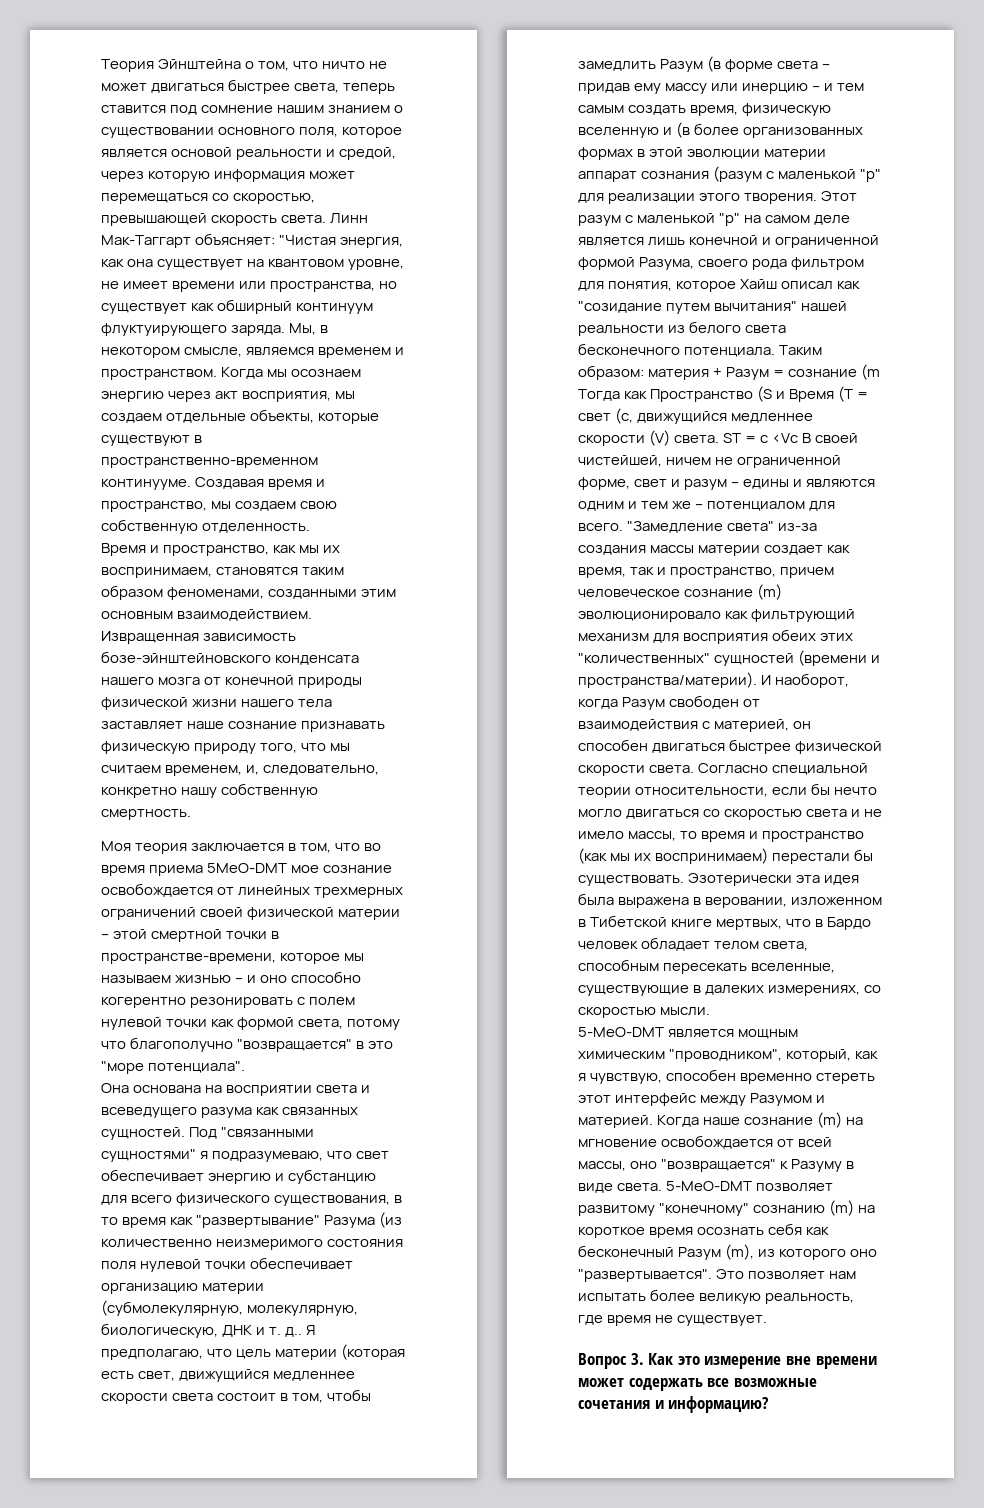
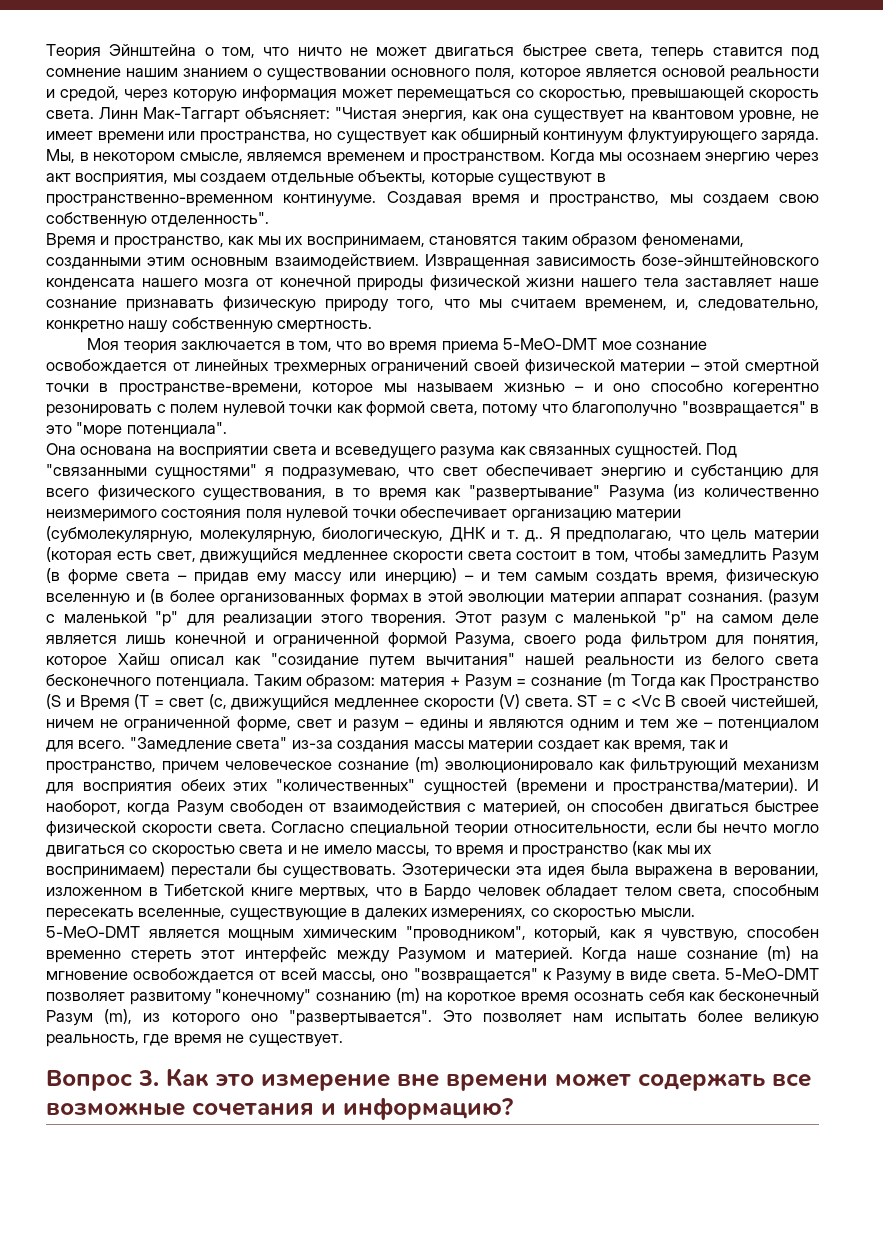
[202,523,311,533] отделенность. -> [151,212,270,227] отделенность".
[207,863,288,873] 5MeO-DMT -> [503,338,598,350] 5-MeO-DMT
[742,83,809,94] инерцию -> [384,568,457,585] инерцию)
[641,171,710,179] сознания -> [687,593,763,602] сознания.

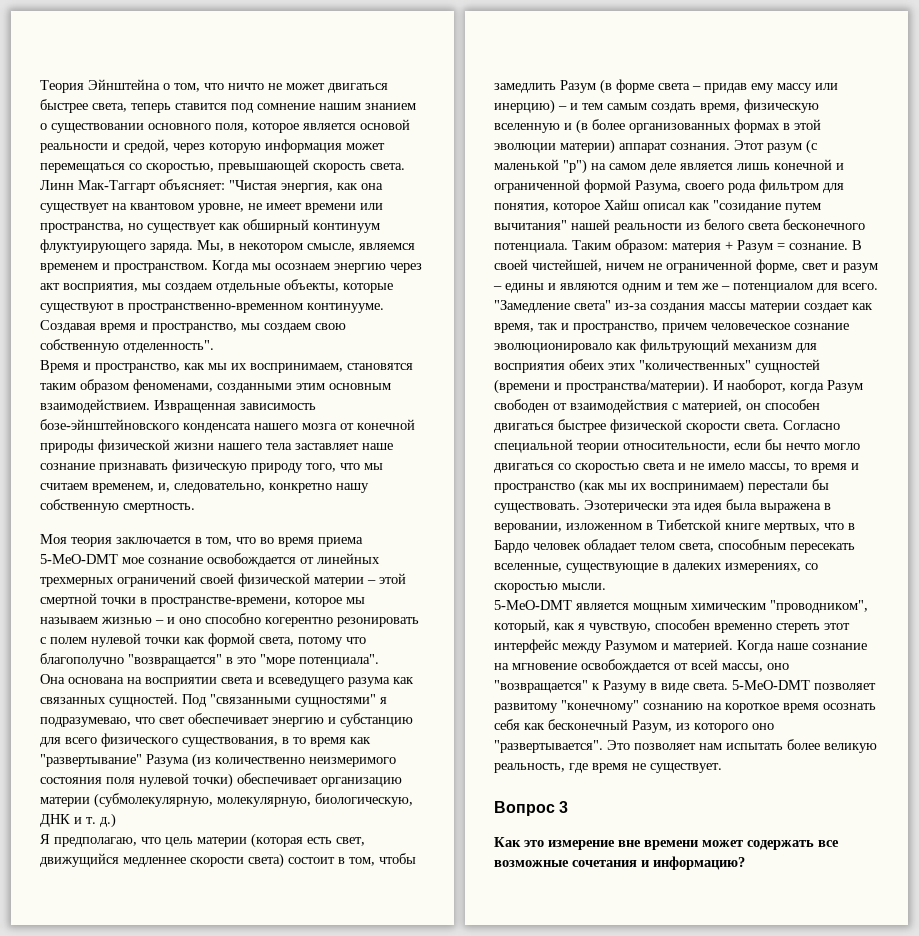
[352,509,396,518] точки -> [193,773,233,788] точки)
[525,530,544,542] д.. -> [100,813,116,828] д.) //
[467,551,512,560] света -> [248,853,284,868] света)
[549,593,615,606] материи -> [560,139,615,154] материи)
[768,589,819,606] [46,611,688,627] (разум с маленькой "р" для реализации этого творения. Этот разум с маленькой "р" -> [734,139,817,154] [494,159,587,174] Этот разум (с маленькой "р")
[531,673,819,690] [46,694,661,711] сознание (m Тогда как Пространство (S и Время (T = свет (c, движущийся медленнее скорости (V) света. ST = с <Vc -> [789,243,848,250] сознание.
[415,757,439,772] (m) -> (849, 326) none
[767,946,792,961] (m) -> (867, 646) none
[395,988,420,1003] (m) -> (703, 706) none
[46,1009,133,1026] Разум (m), -> [632,720,672,733] Разум,
[138,1070,159,1086] 3. -> [559,801,569,813] 3 //

